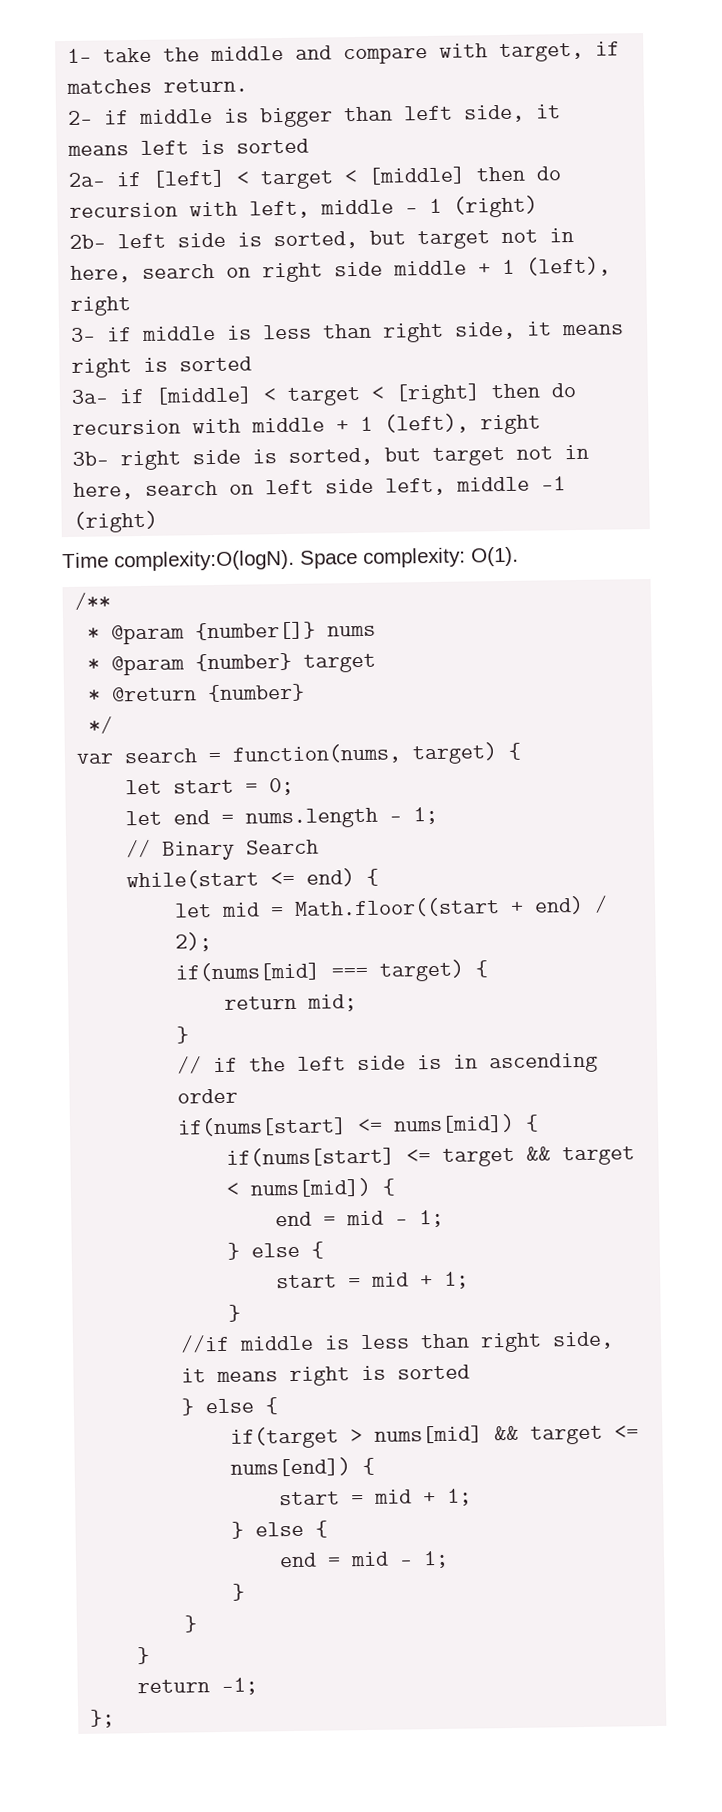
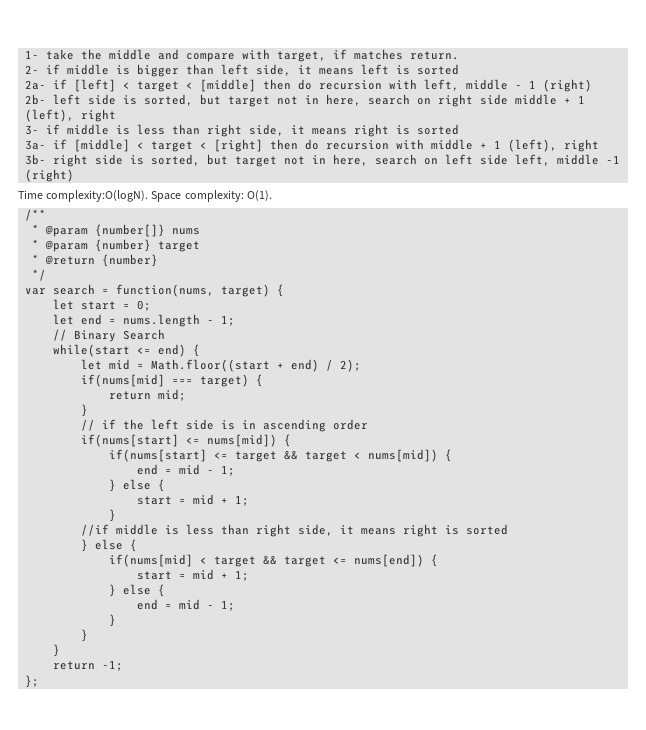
[230,1425,484,1449] if(target > nums[mid] -> [109,554,257,567] if(nums[mid] < target

